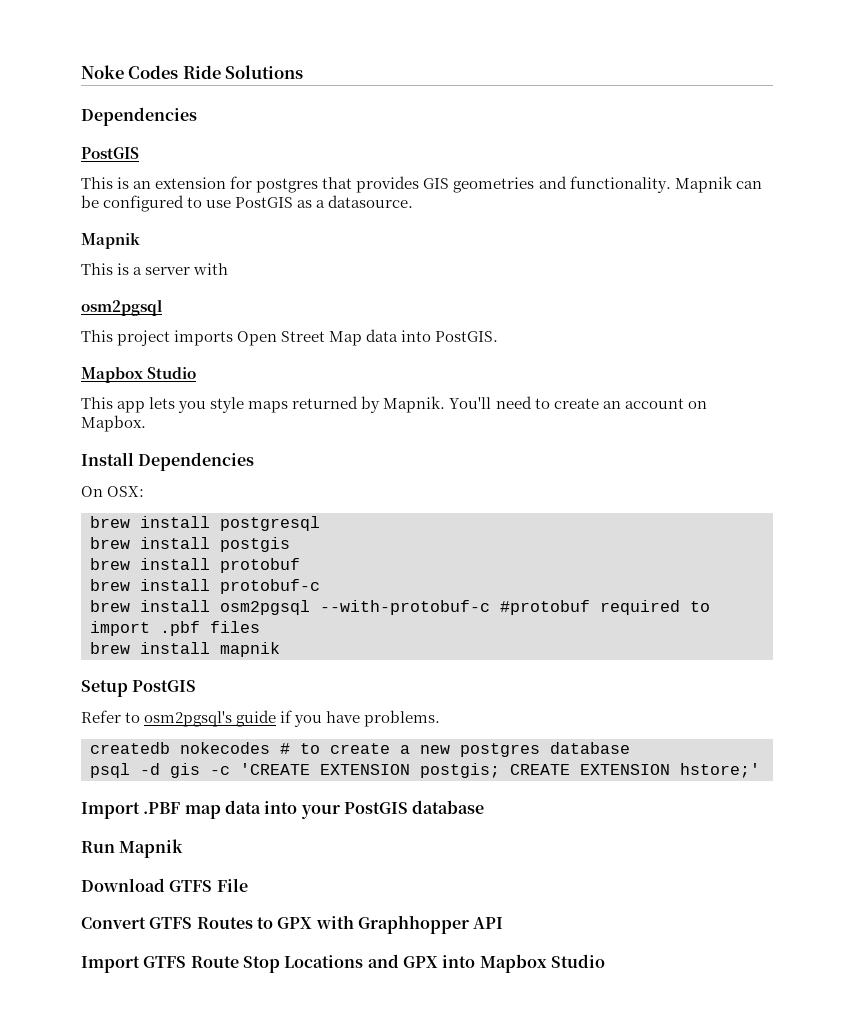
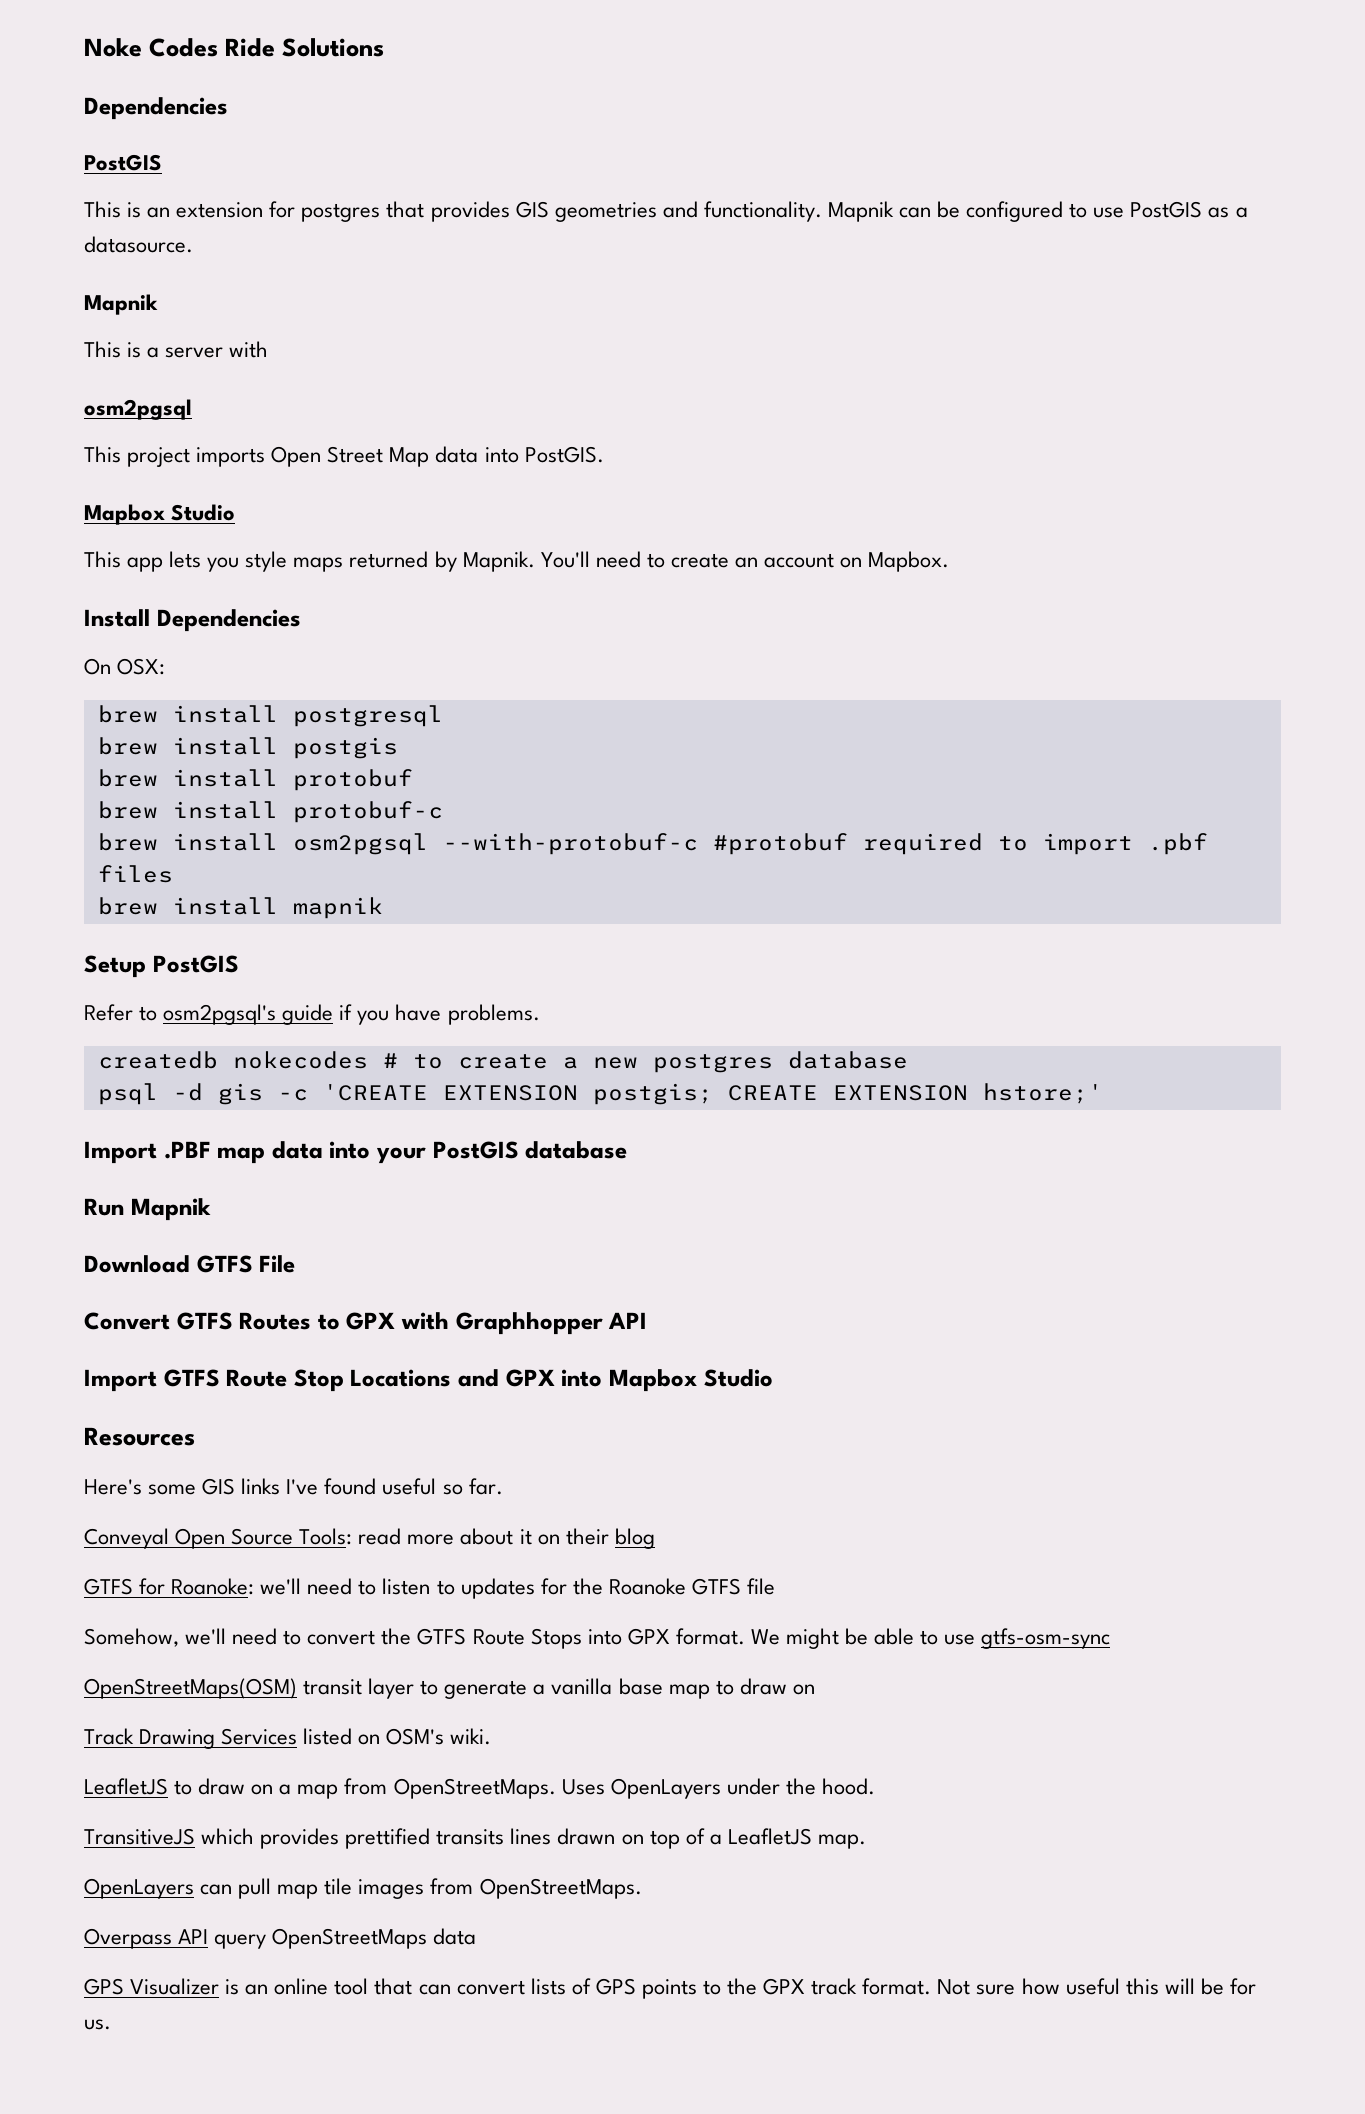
(605, 961) none -> [84,1427,195,1446] [84,1478,503,1495] [84,1528,655,1549] [84,1578,775,1599] [84,1628,1111,1649] [84,1678,815,1699] [84,1728,492,1749] [84,1778,875,1799] [84,1828,866,1849] [84,1878,642,1899] [84,1928,477,1949] [84,1978,1256,1999] [84,2019,111,2030] // Resources // Here's some GIS links I've found useful so far. // Conveyal Open Source Tools: read more about it on their blog // GTFS for Roanoke: we'll need to listen to updates for the Roanoke GTFS file // Somehow, we'll need to convert the GTFS Route Stops into GPX format. We might be able to use gtfs-osm-sync // OpenStreetMaps(OSM) transit layer to generate a vanilla base map to draw on // Track Drawing Services listed on OSM's wiki. // LeafletJS to draw on a map from OpenStreetMaps. Uses OpenLayers under the hood. // TransitiveJS which provides prettified transits lines drawn on top of a LeafletJS map. // OpenLayers can pull map tile images from OpenStreetMaps. // Overpass API query OpenStreetMaps data // GPS Visualizer is an online tool that can convert lists of GPS points to the GPX track format. Not sure how useful this will be for us.

